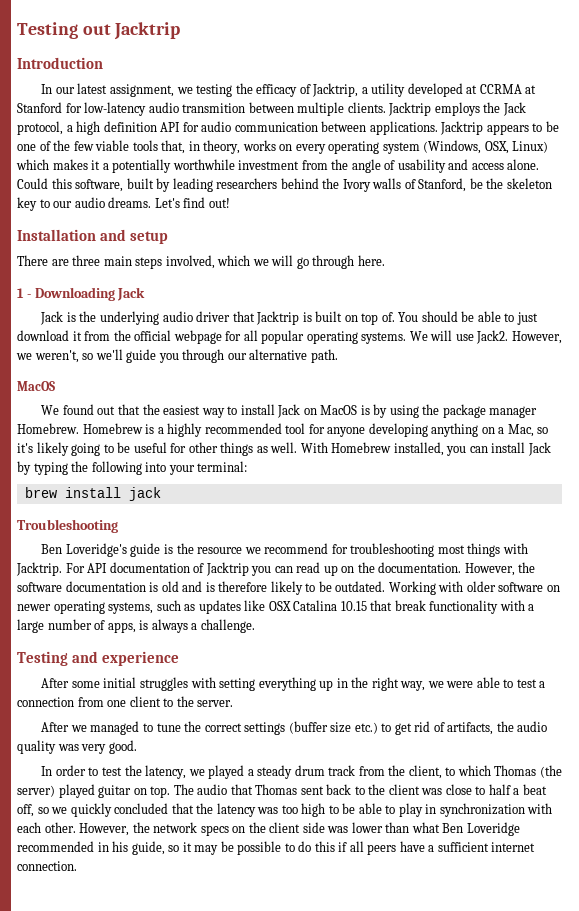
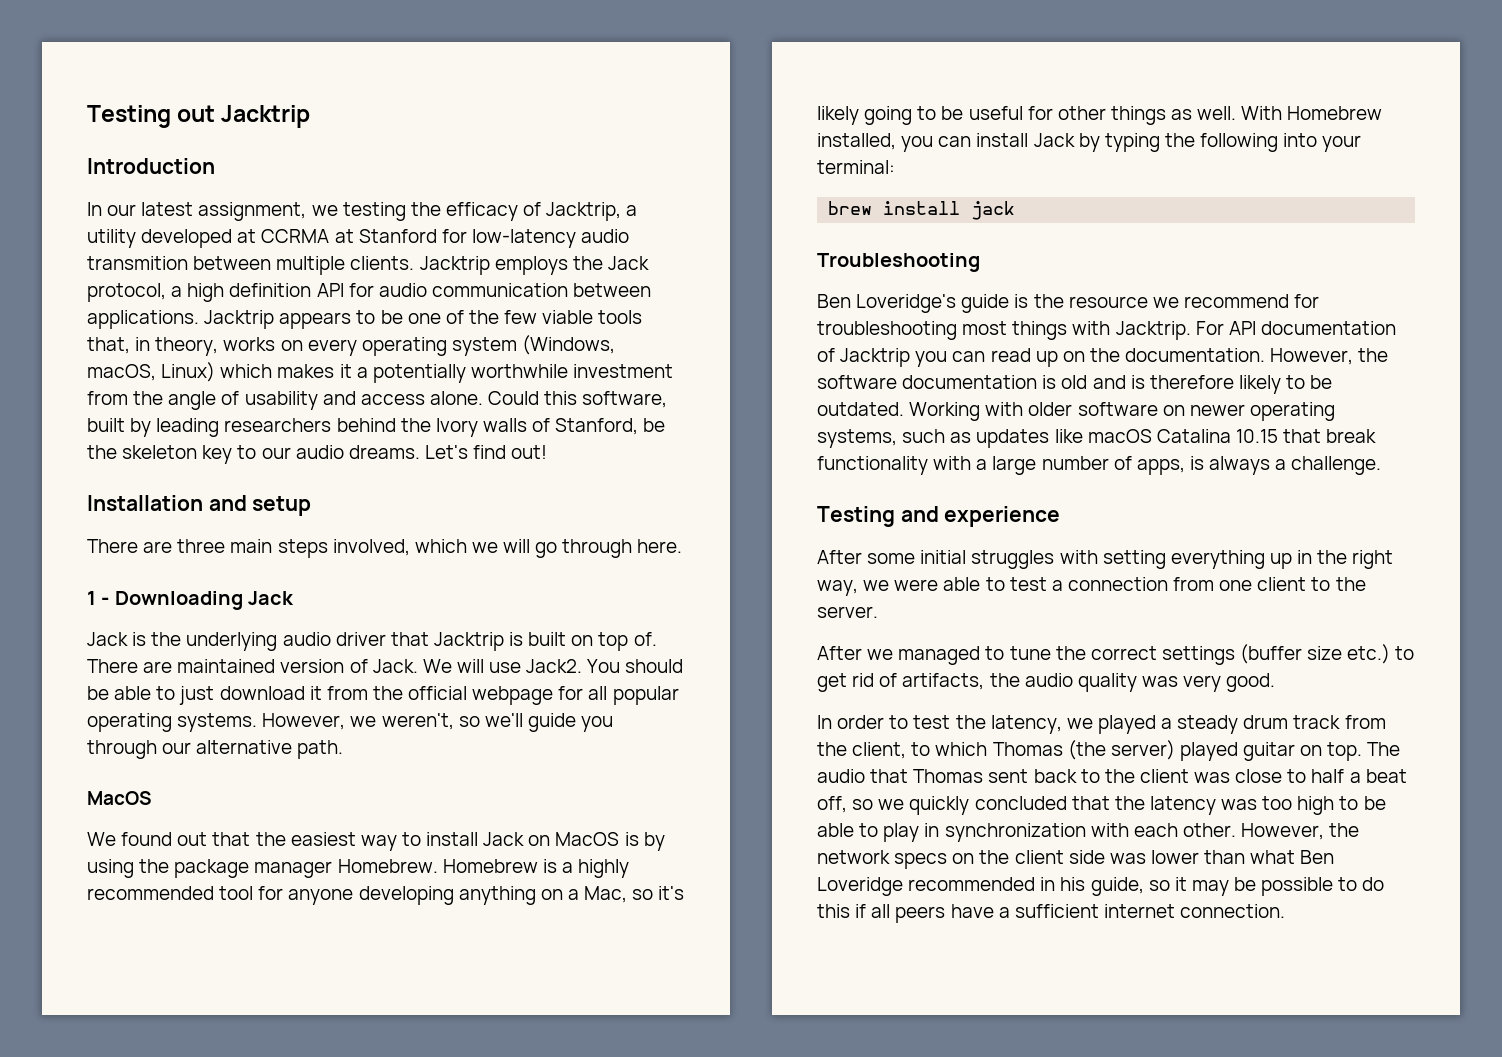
[484,141,509,154] OSX, -> [87,364,156,381] macOS,
(395, 317) none -> [87,659,583,673] There are maintained version of Jack. We will use Jack2.
[409,330,509,344] We will use Jack2. -> (258, 722) none
[268,601,291,611] OSX -> [1087,429,1152,443] macOS

